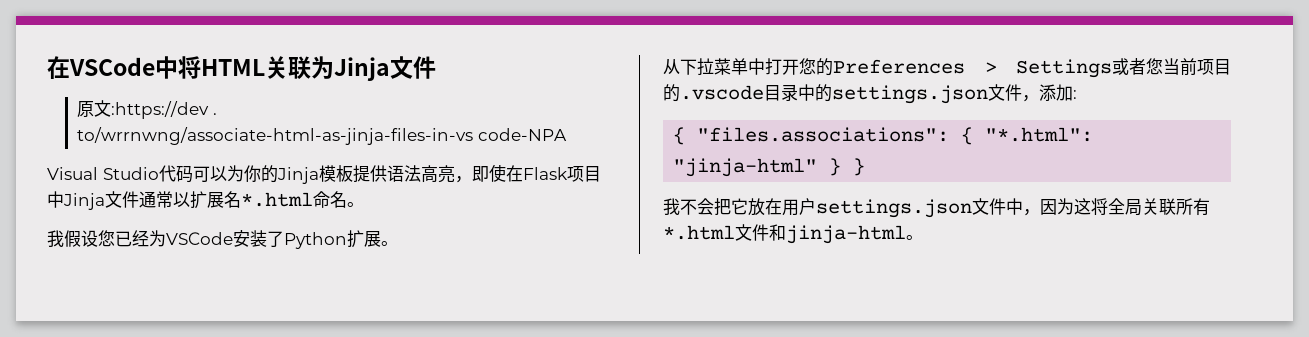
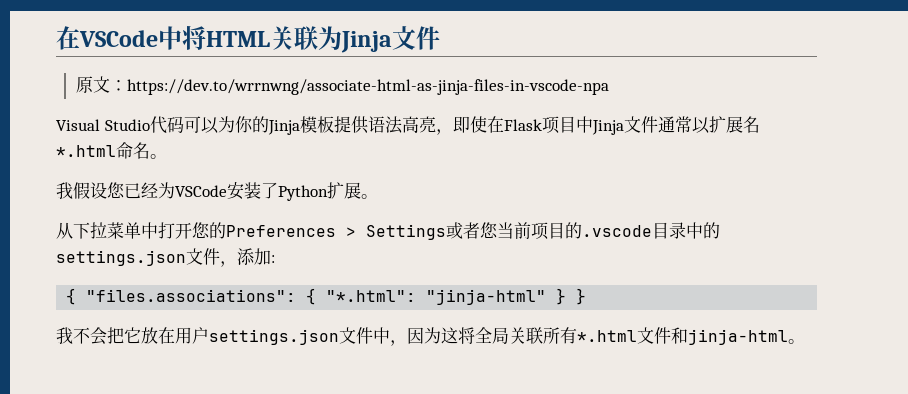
[111,101,217,119] [77,127,567,145] :https://dev . to/wrrnwng/associate-html-as-jinja-files-in-vs code-NPA -> [109,79,609,95] ：https://dev.to/wrrnwng/associate-html-as-jinja-files-in-vscode-npa

